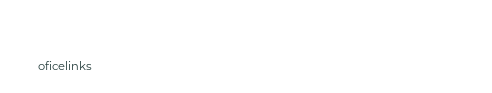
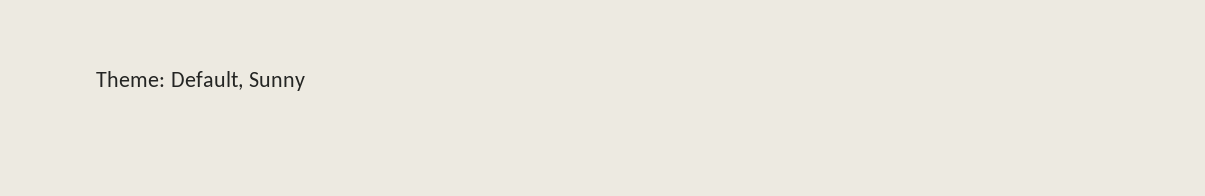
[38,61,92,70] oficelinks -> [96,71,305,91] Theme: Default, Sunny

